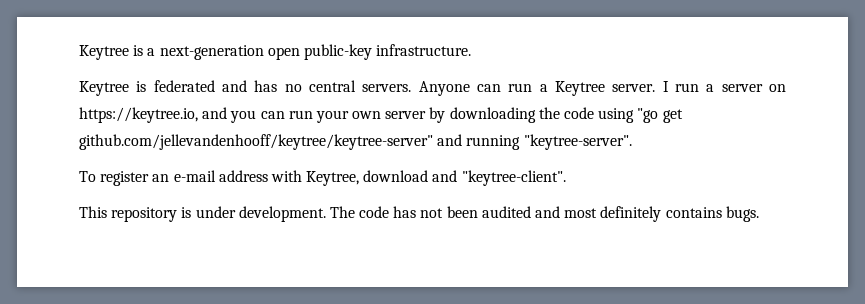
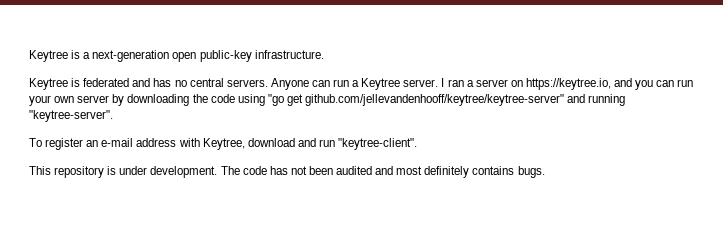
[675,83,699,92] run -> [447,79,464,87] ran
(458, 176) none -> [318,139,335,147] run

